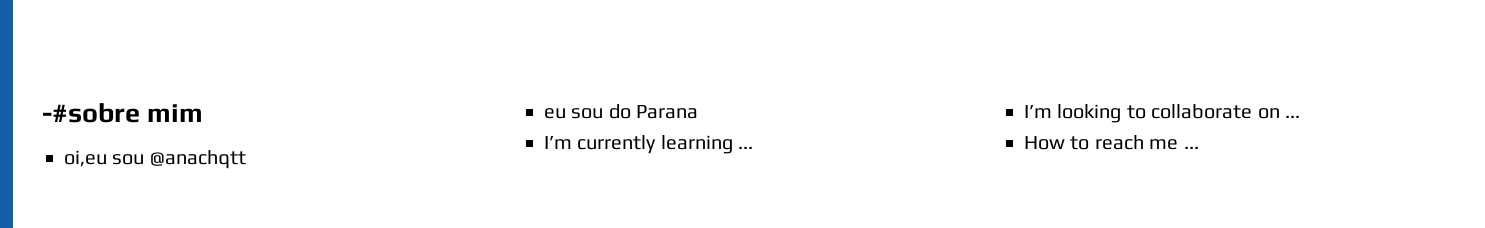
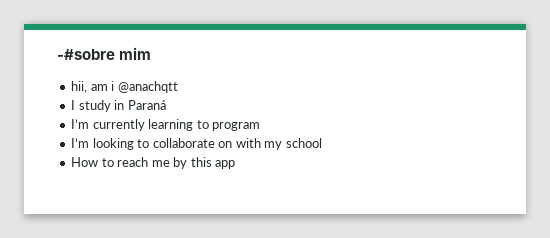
[64,150,246,169] [544,104,699,119] oi,eu sou @anachqtt // eu sou do Parana -> [71,81,178,93] [71,100,166,112] hii, am i @anachqtt // I study in Paraná
[738,146,754,149] ... -> [196,120,261,131] to program
[1285,115,1300,118] ... -> [235,138,322,150] with my school
[1183,146,1199,149] ... -> [173,157,236,169] by this app

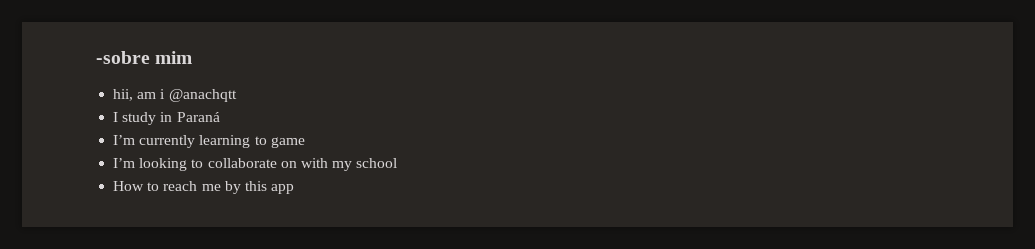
[57,49,115,60] -#sobre -> [96,51,150,64] -sobre
[212,122,261,131] program -> [270,137,305,148] game

